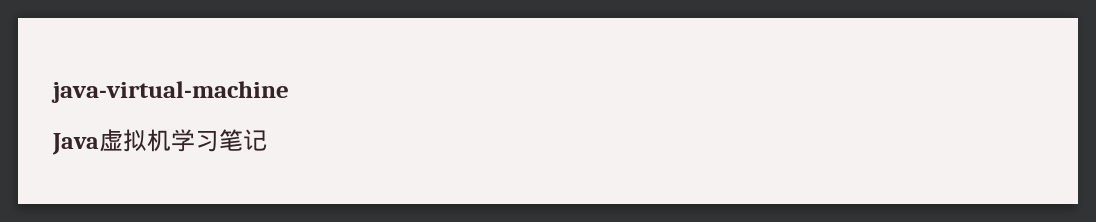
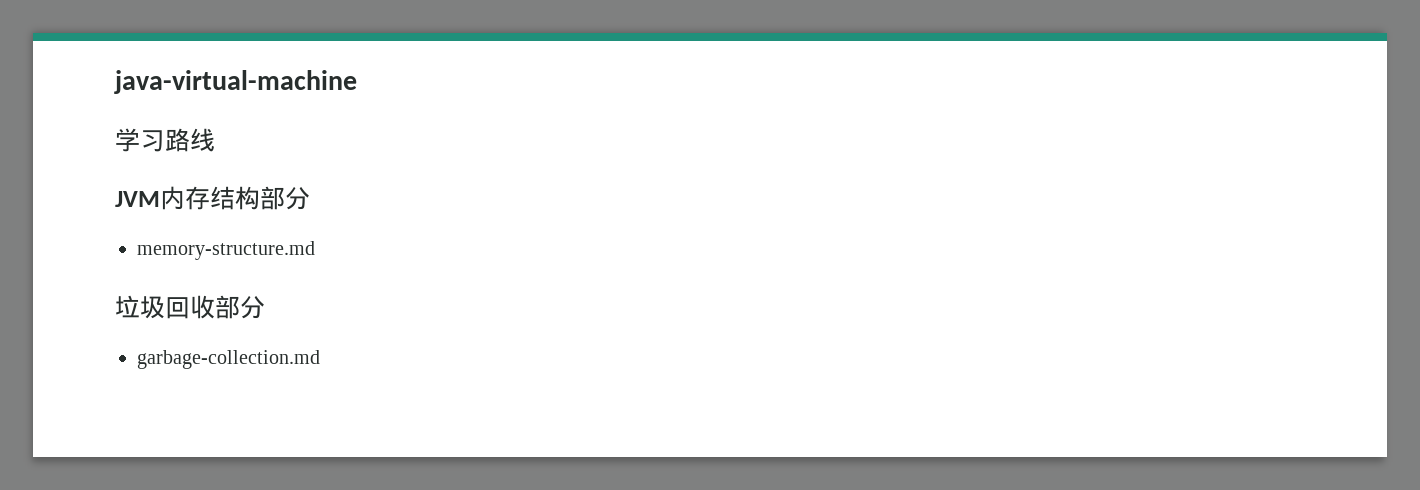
[52,129,267,155] Java虚拟机学习笔记 -> [115,128,215,152] [115,186,310,210] [137,241,315,260] [115,295,265,319] [137,350,320,369] 学习路线 // JVM内存结构部分 // memory-structure.md // 垃圾回收部分 // garbage-collection.md

